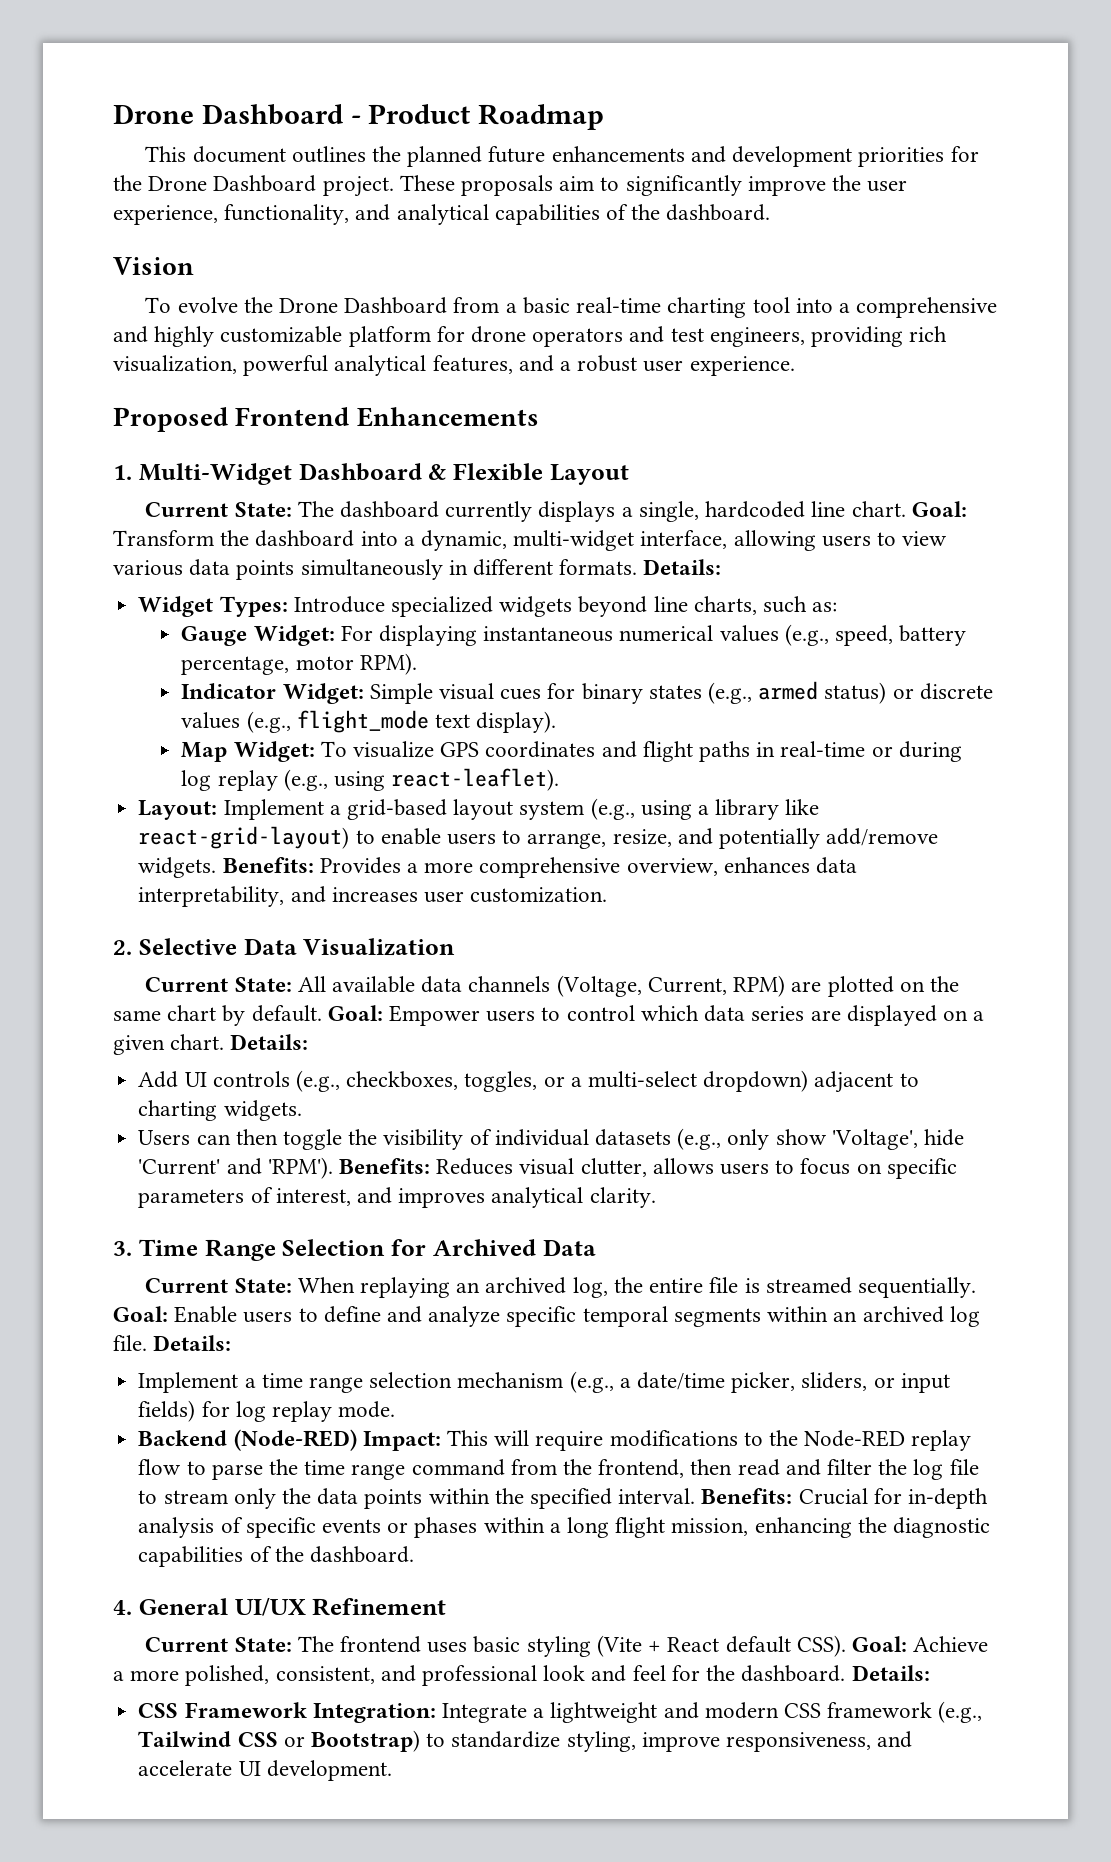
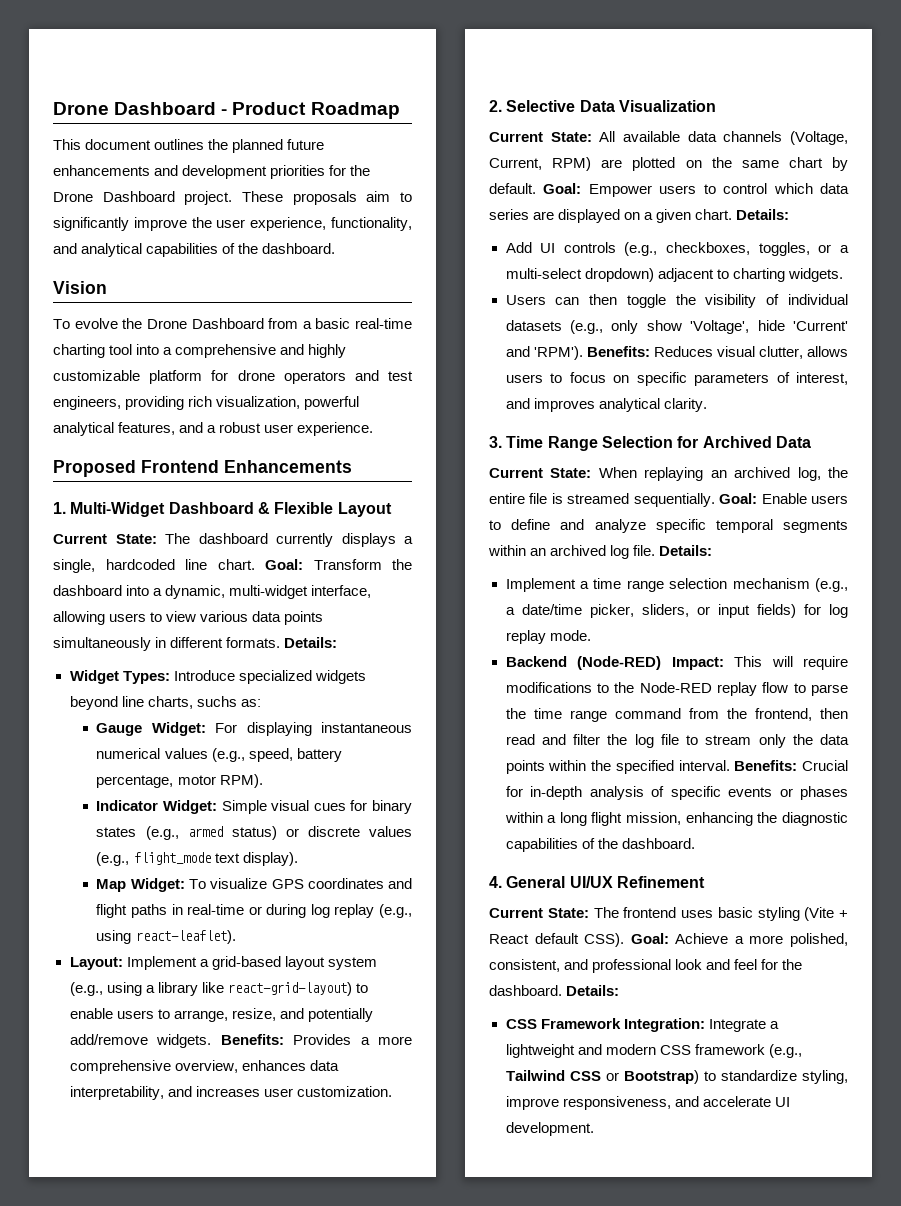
[762,596,807,613] such -> [196,696,237,707] suchs

